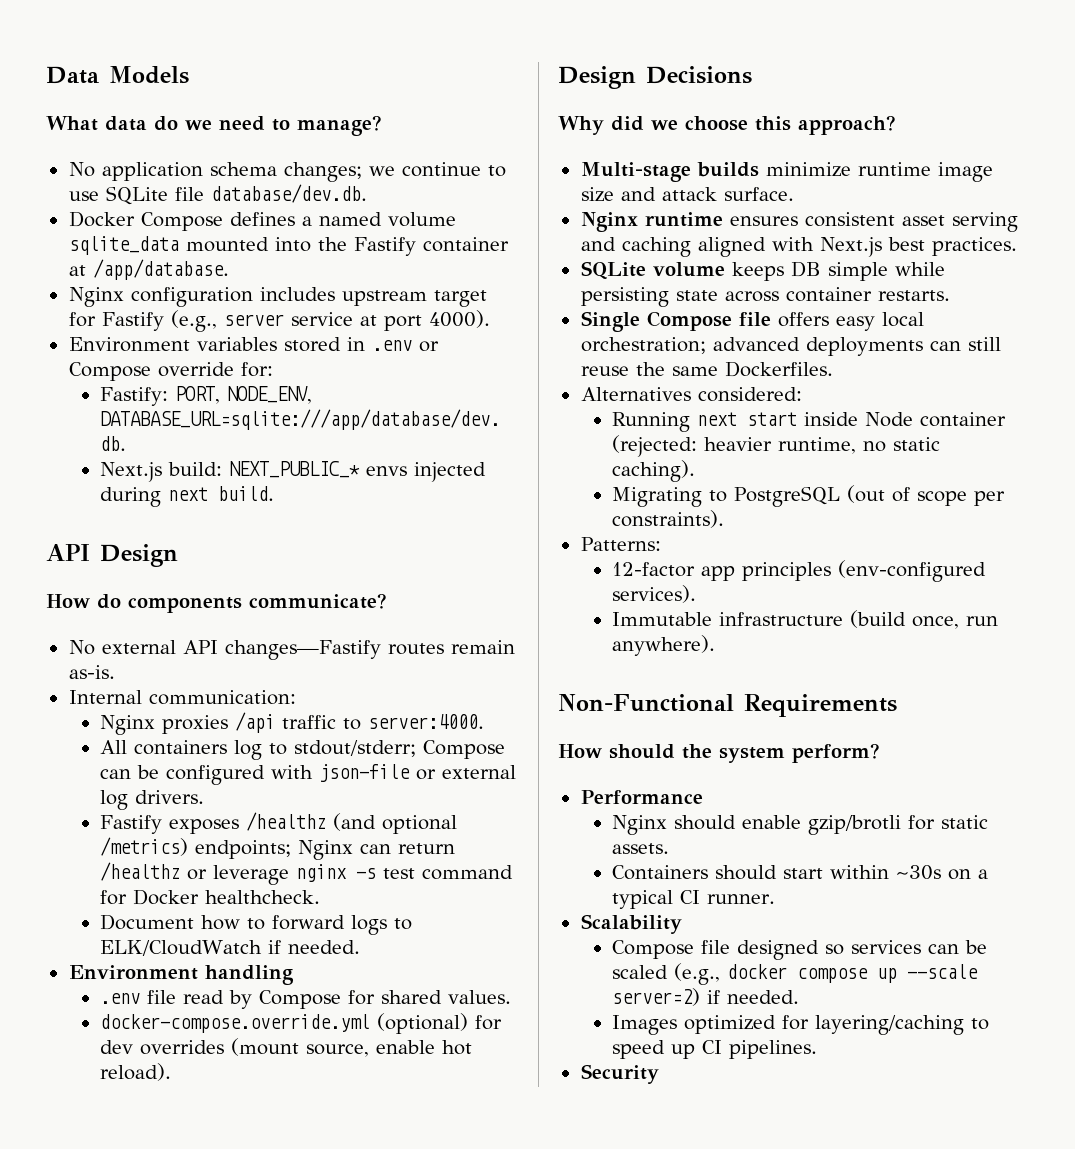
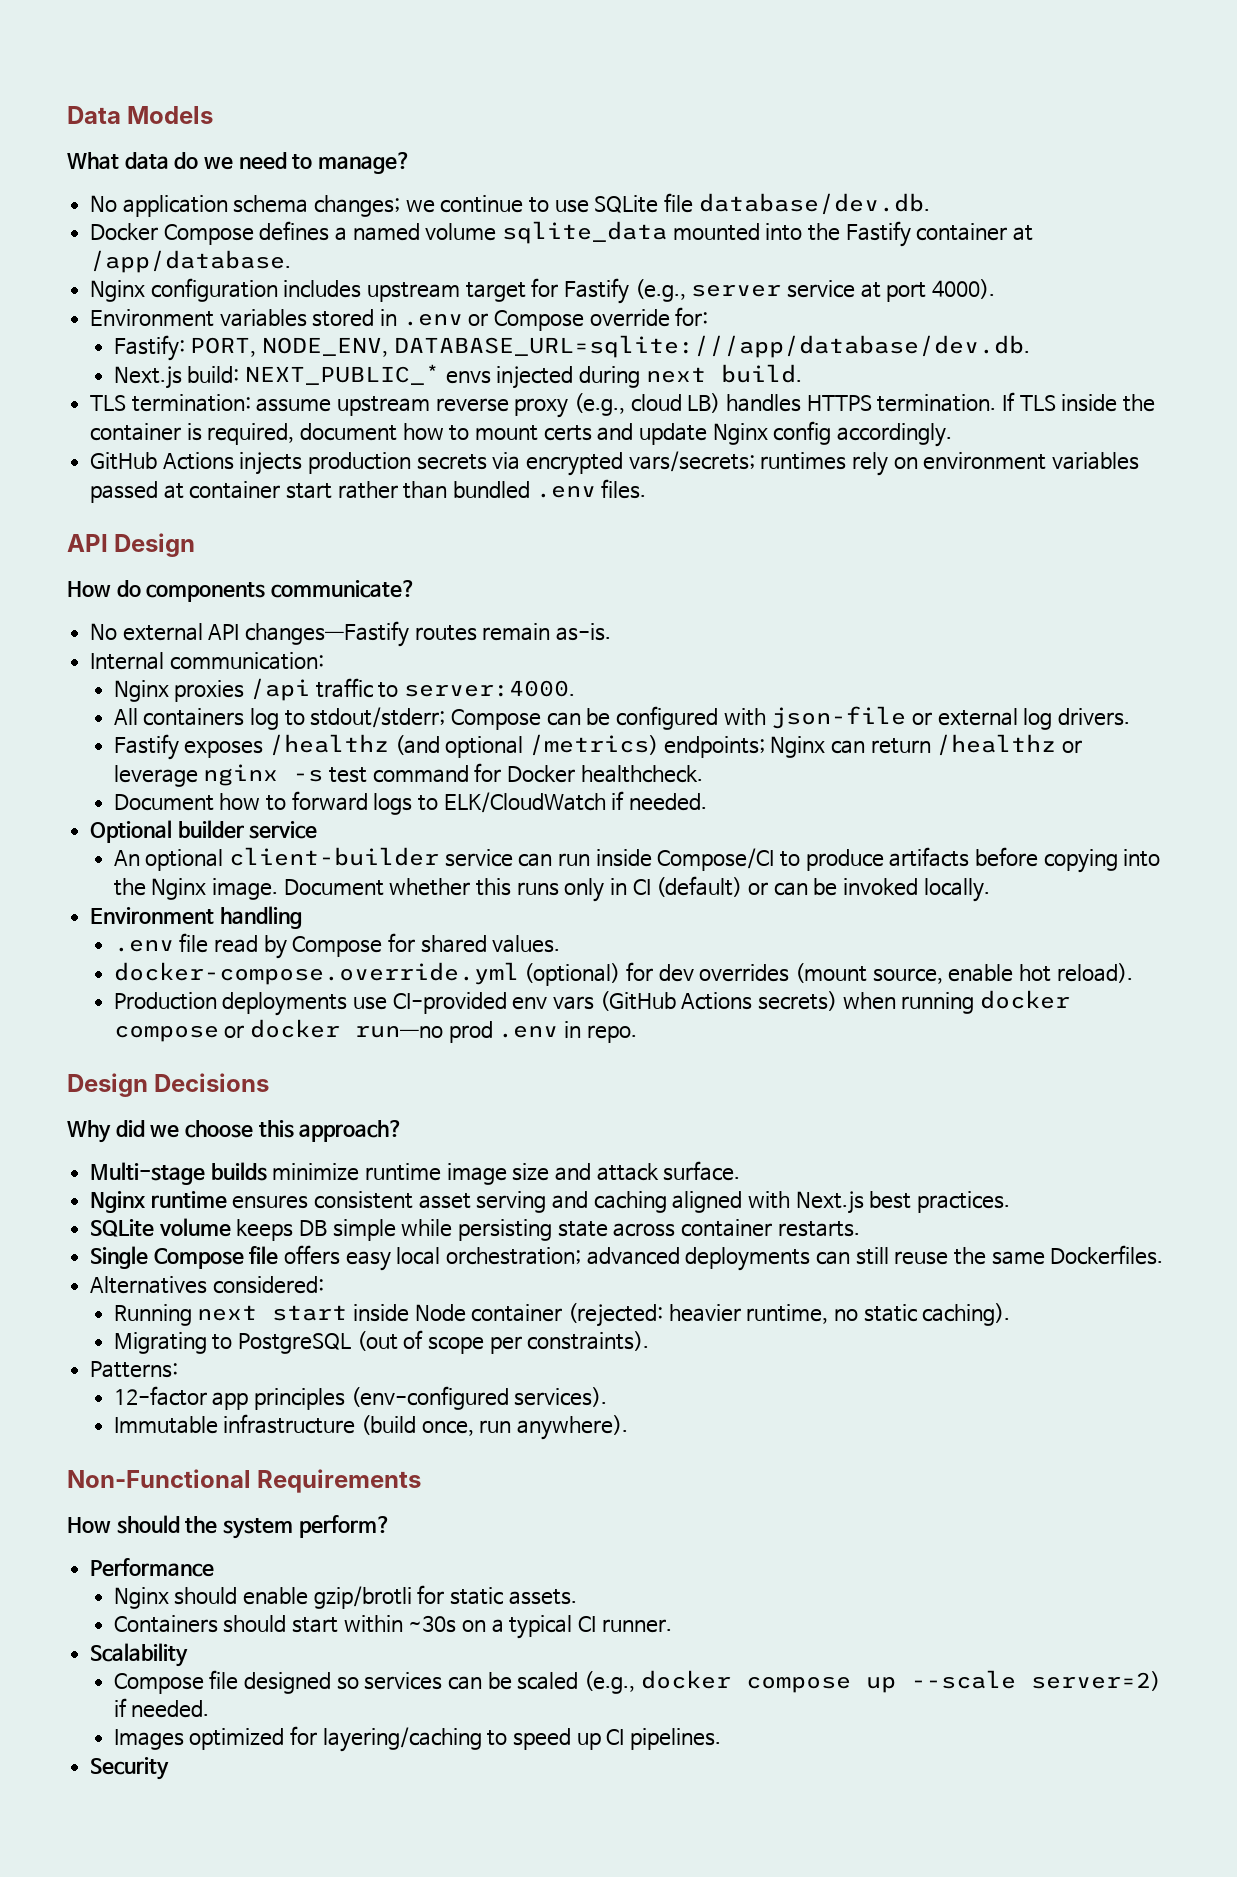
(275, 493) none -> [90,392,1156,418] [90,421,953,447] [90,451,1140,476] [90,479,647,503] // TLS termination: assume upstream reverse proxy (e.g., cloud LB) handles HTTPS termination. If TLS inside the container is required, document how to mount certs and update Nginx config accordingly. // GitHub Actions injects production secrets via encrypted vars/secrets; runtimes rely on environment variables passed at container start rather than bundled .env files.
(361, 947) none -> [90,820,318,843] [113,847,1161,873] [113,876,990,902] // Optional builder service // An optional client-builder service can run inside Compose/CI to produce artifacts before copying into the Nginx image. Document whether this runs only in CI (default) or can be invoked locally.
(172, 1072) none -> [113,990,1070,1016] [113,1019,637,1043] // Production deployments use CI-provided env vars (GitHub Actions secrets) when running docker compose or docker run—no prod .env in repo.

